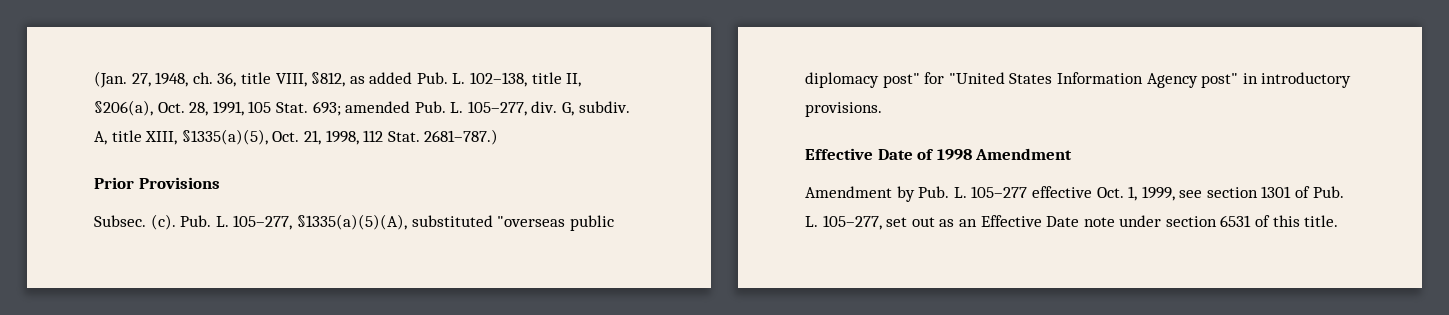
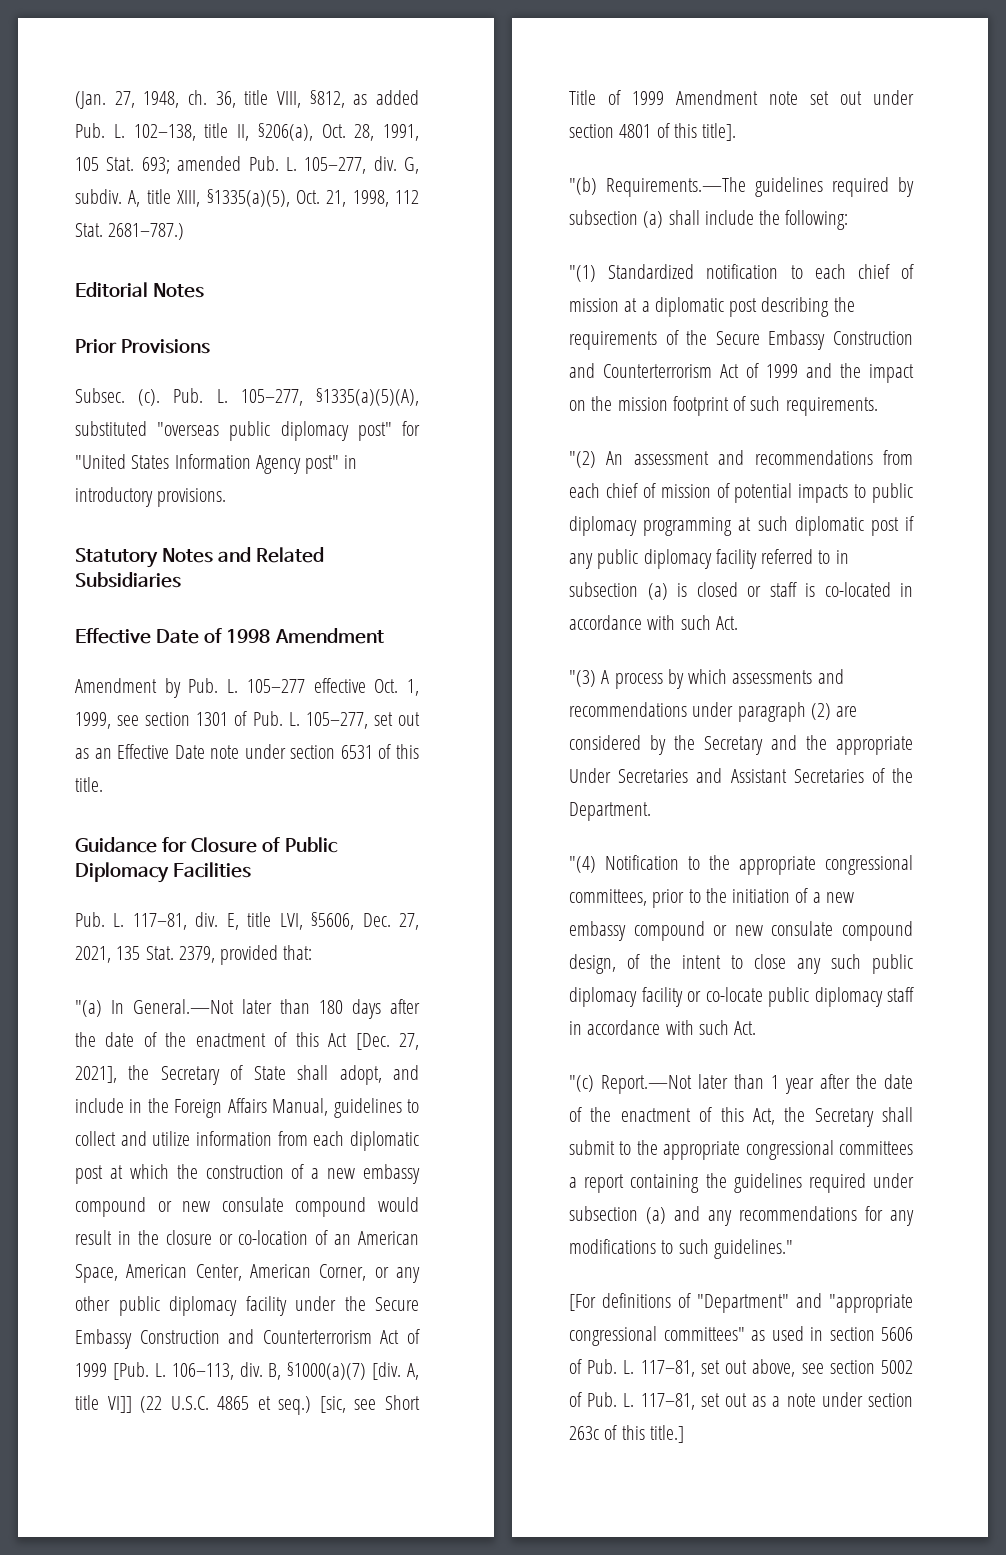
(499, 137) none -> [75,282,205,298] // Editorial Notes
(882, 109) none -> [75,547,325,568] [75,572,181,588] // Statutory Notes and Related Subsidiaries
(1339, 221) none -> [75,837,338,853] [75,862,252,883] [75,912,419,930] [75,945,313,965] [75,999,420,1019] [75,1032,420,1050] [75,1065,419,1085] [75,1098,419,1118] [75,1131,419,1151] [75,1164,420,1184] [75,1197,419,1217] [75,1230,419,1245] [75,1264,420,1283] [75,1296,419,1316] [75,1329,421,1349] [75,1362,419,1380] [75,1395,420,1415] [569,90,914,105] [569,123,737,141] [569,177,914,197] [569,210,849,230] [569,264,914,282] [569,297,855,317] [569,330,913,350] [569,363,914,383] [569,396,878,416] [569,450,913,468] [569,483,913,503] [569,516,914,536] [569,549,849,569] [569,582,913,600] [569,615,738,630] [569,669,844,689] [569,702,858,722] [569,735,913,755] [569,768,913,783] [569,802,651,821] [569,855,913,875] [569,888,854,908] [569,921,913,941] [569,954,913,974] [569,987,914,1007] [569,1020,757,1035] [569,1074,913,1094] [569,1107,913,1127] [569,1140,913,1160] [569,1173,914,1193] [569,1206,914,1226] [569,1239,793,1259] [569,1293,914,1313] [569,1326,913,1346] [569,1359,913,1377] [569,1392,913,1410] [569,1425,684,1443] // Guidance for Closure of Public Diplomacy Facilities // Pub. L. 117–81, div. E, title LVI, §5606, Dec. 27, 2021, 135 Stat. 2379, provided that: // "(a) In General.—Not later than 180 days after the date of the enactment of this Act [Dec. 27, 2021], the Secretary of State shall adopt, and include in the Foreign Affairs Manual, guidelines to collect and utilize information from each diplomatic post at which the construction of a new embassy compound or new consulate compound would result in the closure or co-location of an American Space, American Center, American Corner, or any other public diplomacy facility under the Secure Embassy Construction and Counterterrorism Act of 1999 [Pub. L. 106–113, div. B, §1000(a)(7) [div. A, title VI]] (22 U.S.C. 4865 et seq.) [sic, see Short Title of 1999 Amendment note set out under section 4801 of this title]. // "(b) Requirements.—The guidelines required by subsection (a) shall include the following: // "(1) Standardized notification to each chief of mission at a diplomatic post describing the requirements of the Secure Embassy Construction and Counterterrorism Act of 1999 and the impact on the mission footprint of such requirements. // "(2) An assessment and recommendations from each chief of mission of potential impacts to public diplomacy programming at such diplomatic post if any public diplomacy facility referred to in subsection (a) is closed or staff is co-located in accordance with such Act. // "(3) A process by which assessments and recommendations under paragraph (2) are considered by the Secretary and the appropriate Under Secretaries and Assistant Secretaries of the Department. // "(4) Notification to the appropriate congressional committees, prior to the initiation of a new embassy compound or new consulate compound design, of the intent to close any such public diplomacy facility or co-locate public diplomacy staff in accordance with such Act. // "(c) Report.—Not later than 1 year after the date of the enactment of this Act, the Secretary shall submit to the appropriate congressional committees a report containing the guidelines required under subsection (a) and any recommendations for any modifications to such guidelines." // [For definitions of "Department" and "appropriate congressional committees" as used in section 5606 of Pub. L. 117–81, set out above, see section 5002 of Pub. L. 117–81, set out as a note under section 263c of this title.]

